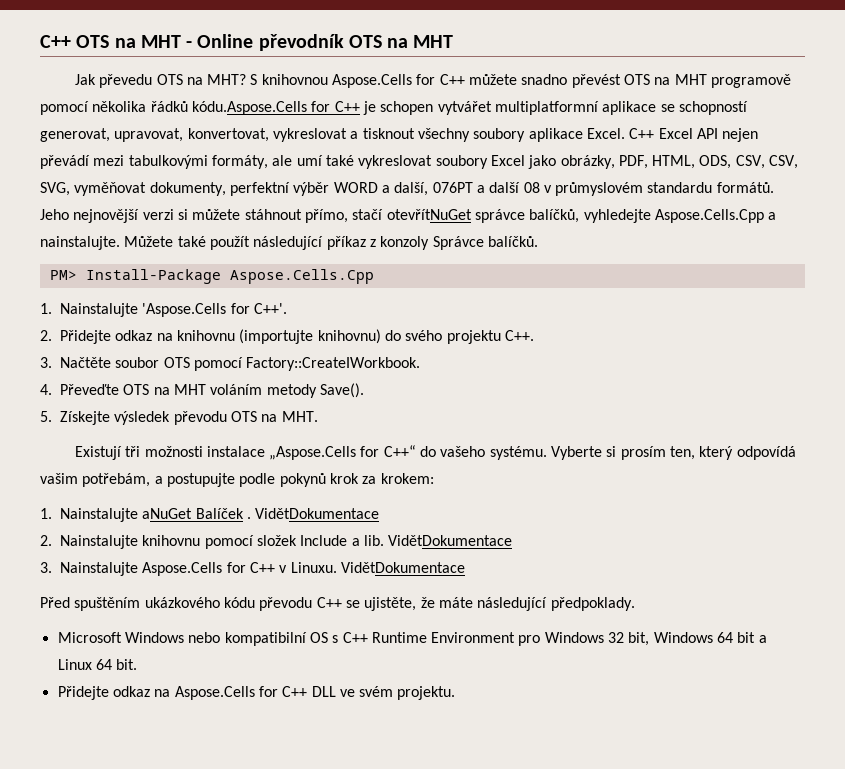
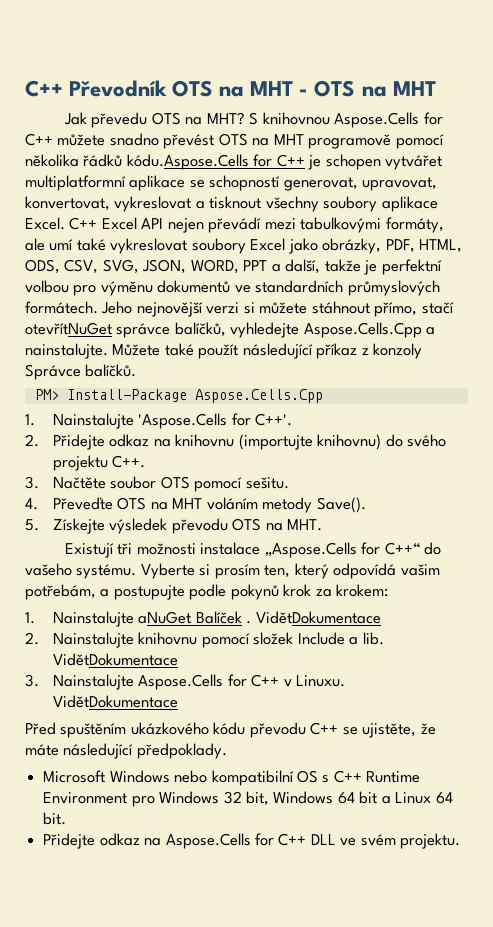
[40,35,71,48] C++ -> [25,80,168,97] C++ Převodník
[197,34,344,51] Online převodník -> (309, 92) none
[769,155,799,169] [40,182,774,196] CSV, SVG, vyměňovat dokumenty, perfektní výběr WORD a další, 076PT a další 08 v průmyslovém standardu formátů. -> [102,259,442,275] [25,280,440,296] [25,301,98,314] SVG, JSON, WORD, PPT a další, takže je perfektní volbou pro výměnu dokumentů ve standardních průmyslových formátech.
[246,357,421,371] Factory::CreateIWorkbook. -> [245,477,289,489] sešitu.

